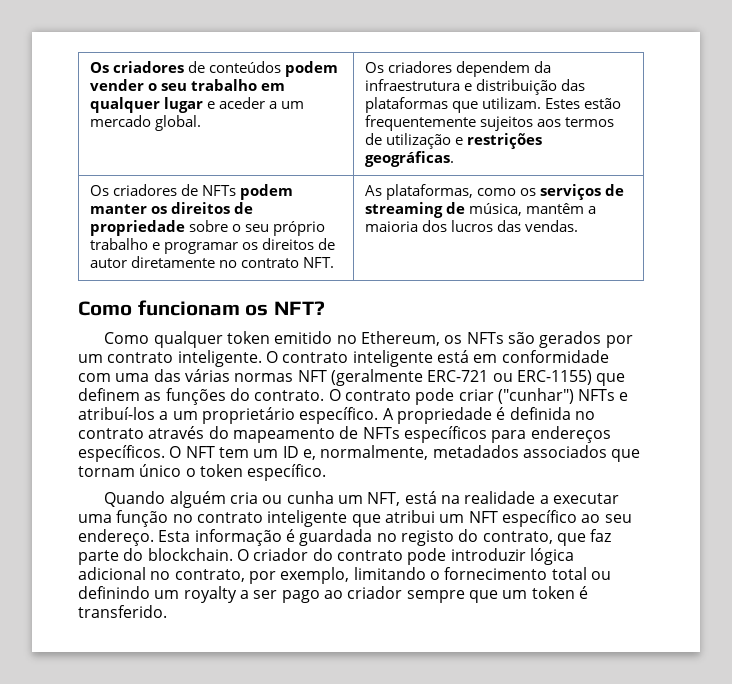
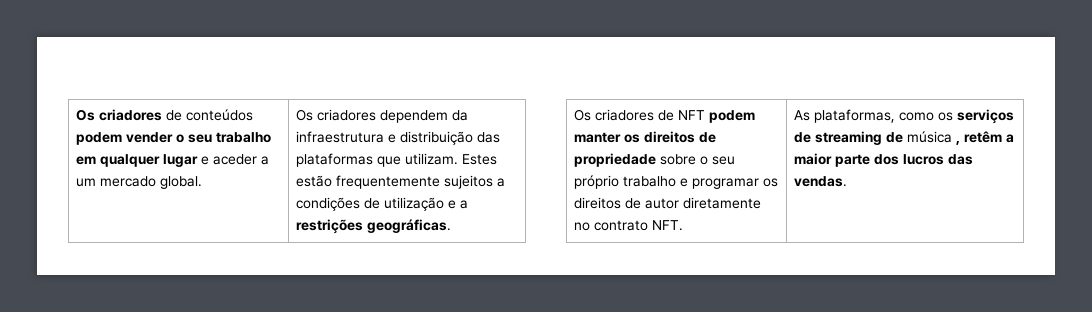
[537,117,615,127] aos termos -> [496,178,505,187] [295,197,360,211] a condições
(464, 141) none -> [459,200,468,209] a
[202,185,237,196] NFTs -> [677,110,705,120] NFT
[469,203,597,216] [365,220,579,232] [78,300,325,316] [104,331,633,348] [78,350,609,367] [78,369,626,386] [78,388,629,405] [78,407,595,424] [78,426,611,443] [78,445,641,462] [78,464,327,481] [104,491,619,508] [78,510,632,527] [78,529,612,546] [78,548,574,565] [78,567,611,584] [78,586,588,603] [78,605,167,618] música, mantêm a maioria dos lucros das vendas. // Como funcionam os NFT? // Como qualquer token emitido no Ethereum, os NFTs são gerados por um contrato inteligente. O contrato inteligente está em conformidade com uma das várias normas NFT (geralmente ERC-721 ou ERC-1155) que definem as funções do contrato. O contrato pode criar ("cunhar") NFTs e atribuí-los a um proprietário específico. A propriedade é definida no contrato através do mapeamento de NFTs específicos para endereços específicos. O NFT tem um ID e, normalmente, metadados associados que tornam único o token específico. // Quando alguém cria ou cunha um NFT, está na realidade a executar uma função no contrato inteligente que atribui um NFT específico ao seu endereço. Esta informação é guardada no registo do contrato, que faz parte do blockchain. O criador do contrato pode introduzir lógica adicional no contrato, por exemplo, limitando o fornecimento total ou definindo um royalty a ser pago ao criador sempre que um token é transferido. -> [906,131,1014,145] [793,153,973,167] [793,176,847,187] música , retêm a maior parte dos lucros das vendas.

